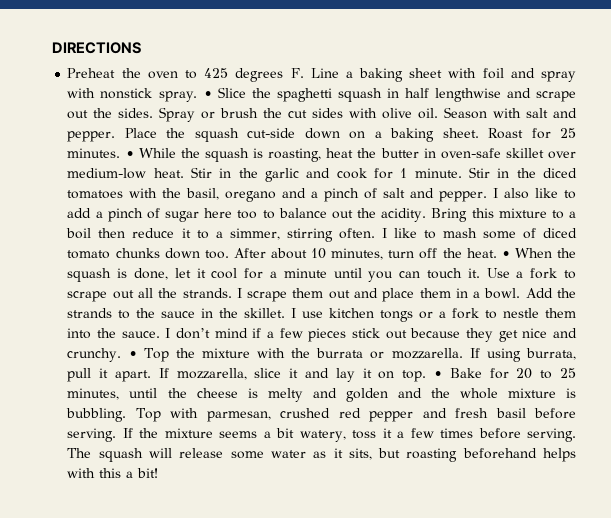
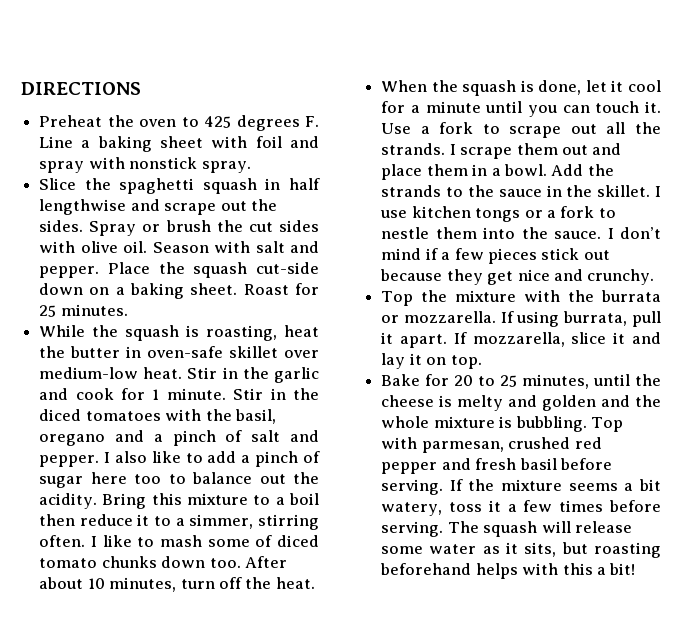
[203,91,212,98] • -> (251, 167) //
[125,151,134,158] • -> (128, 310) //
[501,251,510,258] • -> (315, 583) //
[128,351,137,358] • -> (655, 277) //
[434,371,443,378] • -> (482, 362) //

